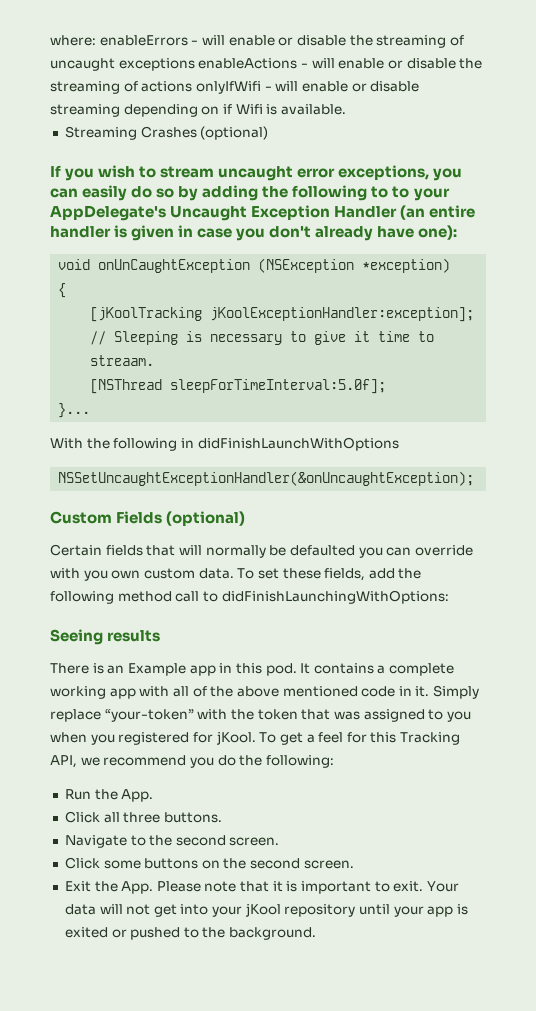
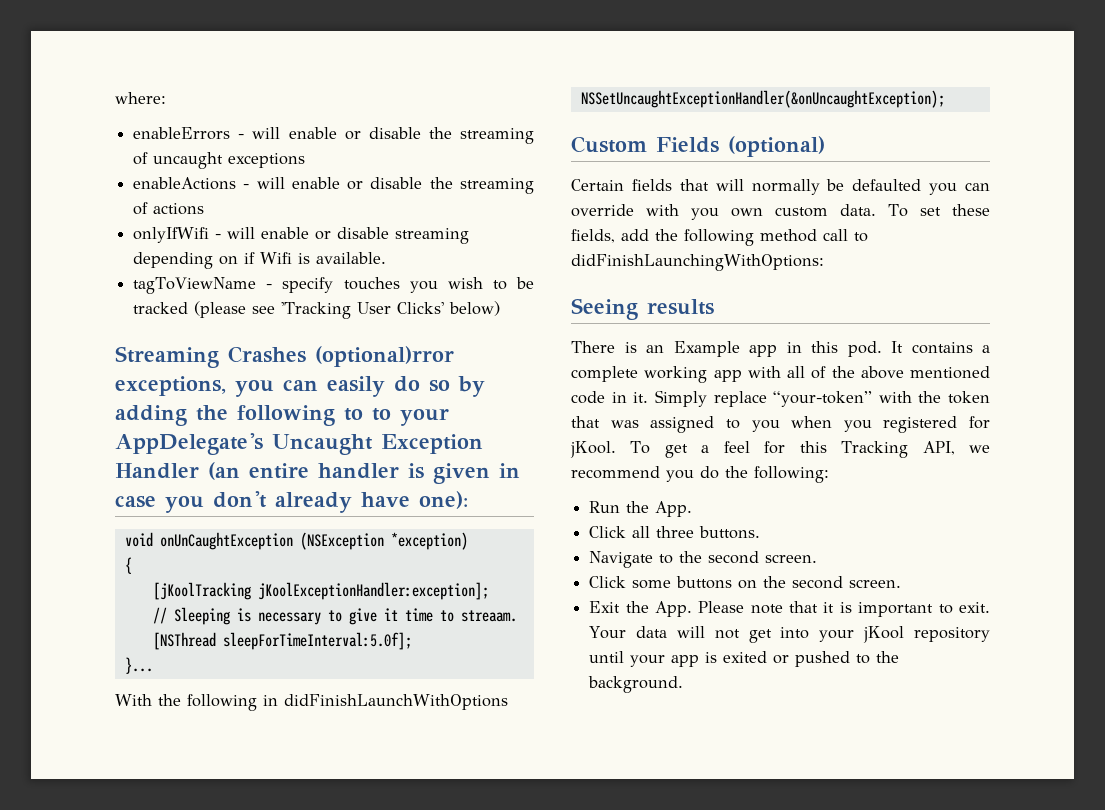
(96, 40) none -> (166, 98) //
(195, 64) none -> (306, 160) //
(193, 86) none -> (205, 209) //
[64,126,269,140] [50,165,336,181] Streaming Crashes (optional) // If you wish to stream uncaught error -> [133,277,534,294] [133,301,501,319] [115,346,454,368] tagToViewName - specify touches you wish to be tracked (please see 'Tracking User Clicks' below) // Streaming Crashes (optional)rror

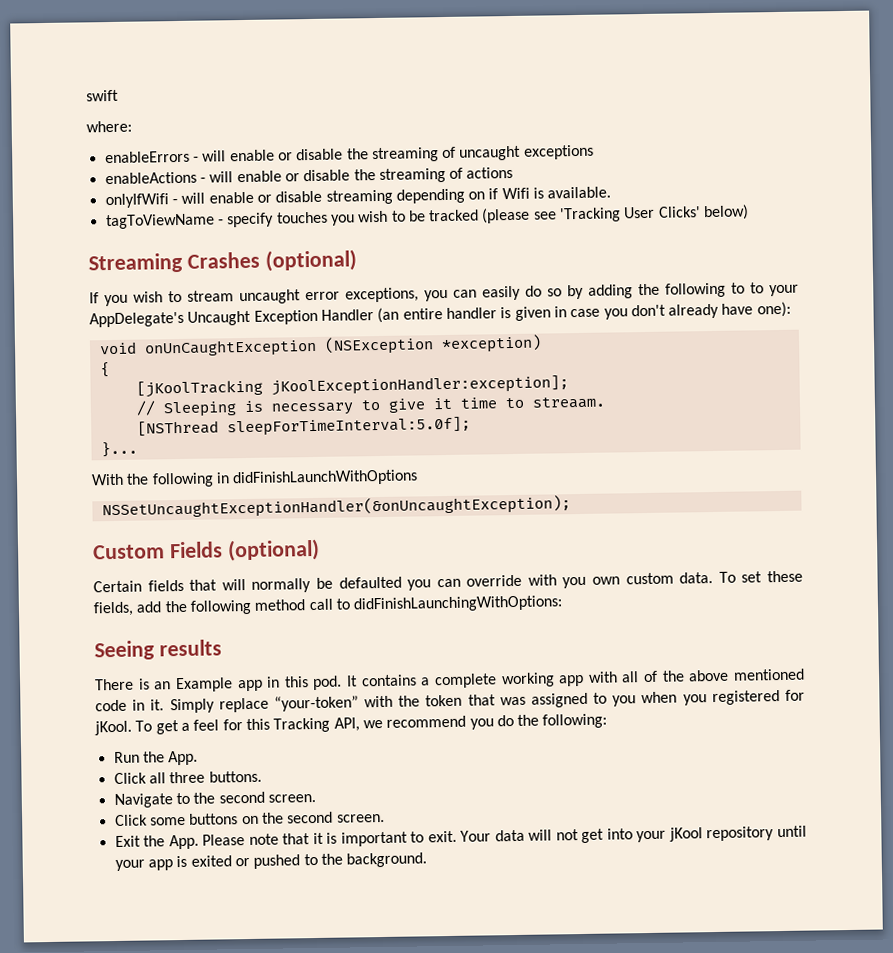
(115, 98) none -> [86,89,119,102] swift //
[315,346,454,367] (optional)rror -> [264,249,357,272] [89,289,340,307] (optional) // If you wish to stream uncaught error

